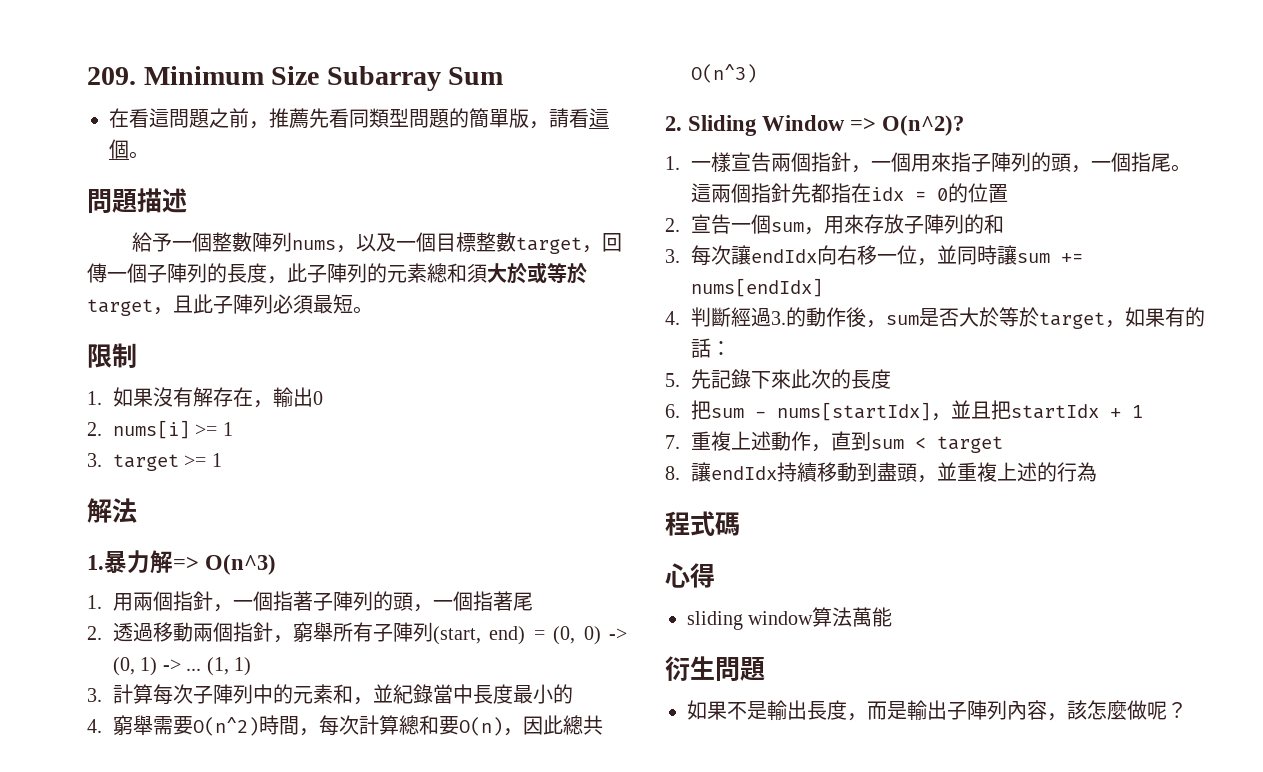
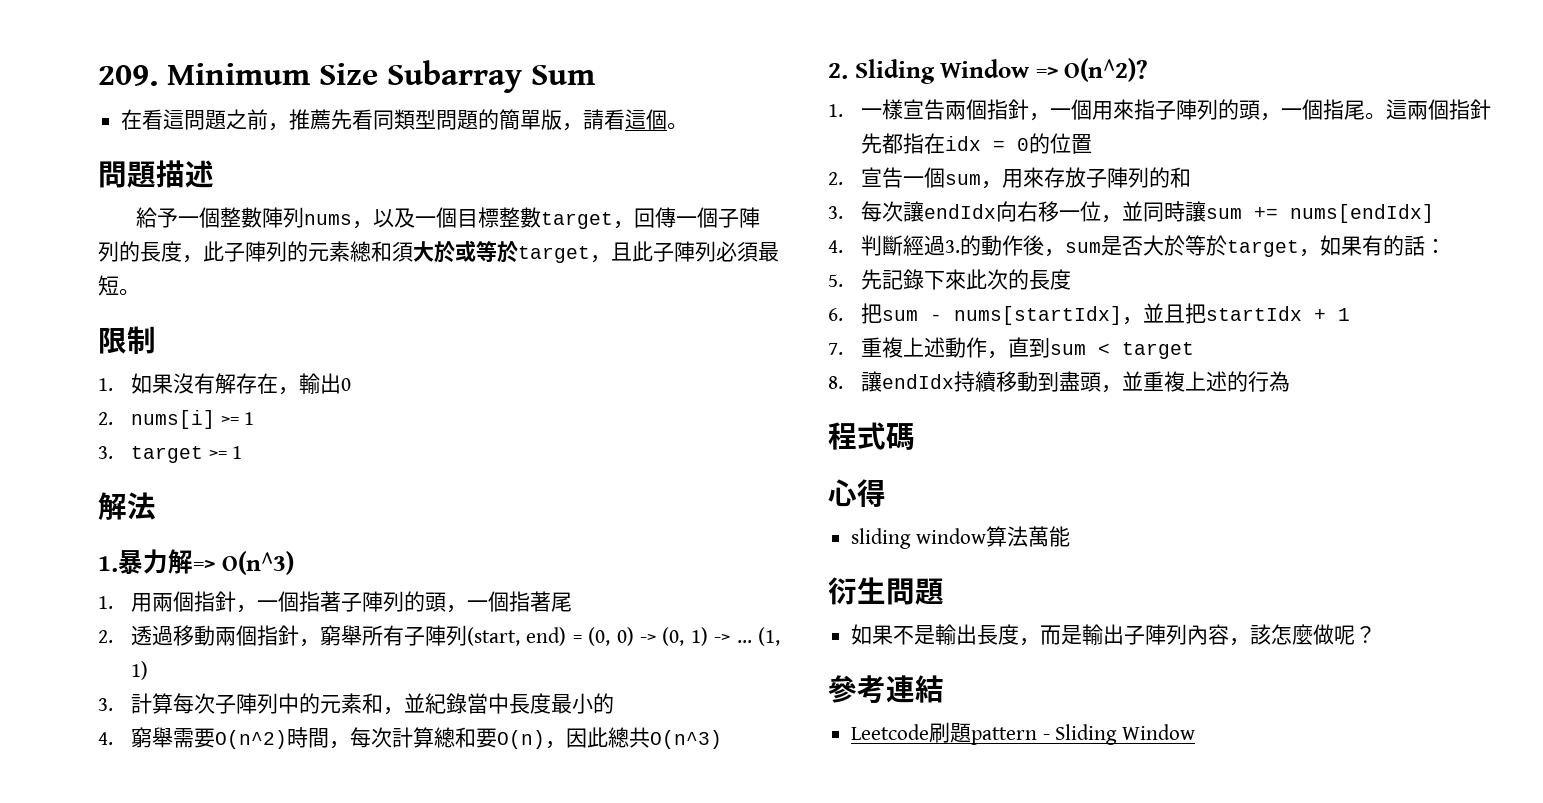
(1187, 710) none -> [828,675,944,703] [851,722,1196,745] // 參考連結 // Leetcode刷題pattern - Sliding Window

